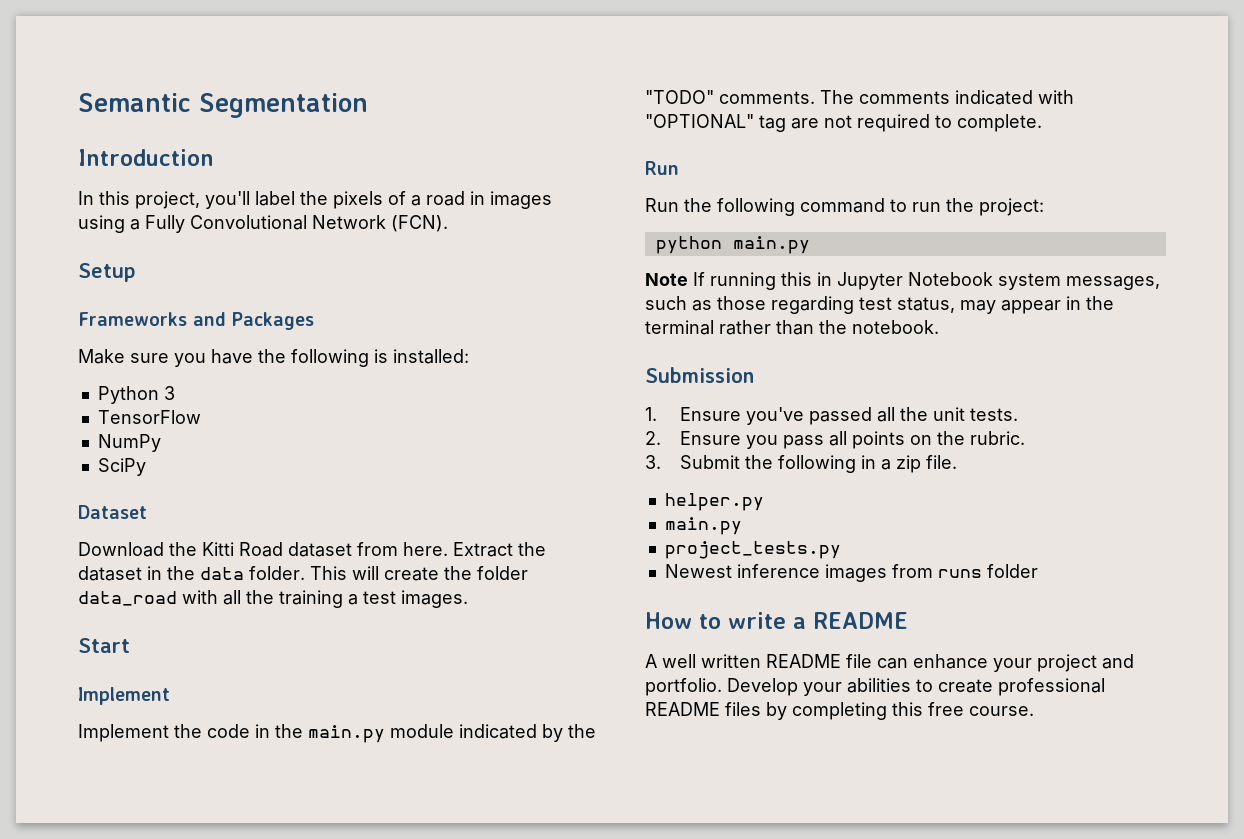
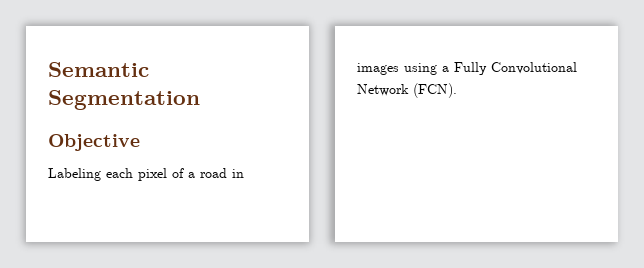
[78,149,214,166] [78,191,383,209] Introduction // In this project, you'll label the pixels -> [48,134,140,151] [48,168,167,181] Objective // Labeling each pixel
[78,263,136,282] [78,312,314,330] [78,349,469,367] [97,386,175,404] [97,410,201,424] [97,434,161,452] [97,458,146,476] [78,505,147,519] [78,542,546,557] [78,566,528,581] [78,590,468,608] [78,638,130,653] [78,687,170,705] [78,724,596,743] [645,90,1074,105] [645,114,1042,132] [645,161,679,175] [645,198,1044,216] [655,236,810,254] [645,272,1160,290] [645,296,1114,314] [645,320,939,335] [645,367,754,383] [645,407,1018,425] [645,431,1025,449] [645,455,957,473] [664,493,764,511] [664,517,742,535] [664,541,841,559] [664,564,1038,582] [645,612,908,629] [645,654,1134,672] [645,678,1105,696] [645,702,1034,720] // Setup // Frameworks and Packages // Make sure you have the following is installed: // Python 3 // TensorFlow // NumPy // SciPy // Dataset // Download the Kitti Road dataset from here. Extract the dataset in the data folder. This will create the folder data_road with all the training a test images. // Start // Implement // Implement the code in the main.py module indicated by the "TODO" comments. The comments indicated with "OPTIONAL" tag are not required to complete. // Run // Run the following command to run the project: // python main.py // Note If running this in Jupyter Notebook system messages, such as those regarding test status, may appear in the terminal rather than the notebook. // Submission // 1. Ensure you've passed all the unit tests. // 2. Ensure you pass all points on the rubric. // 3. Submit the following in a zip file. // helper.py // main.py // project_tests.py // Newest inference images from runs folder // How to write a README // A well written README file can enhance your project and portfolio. Develop your abilities to create professional README files by completing this free course. -> (457, 90) none

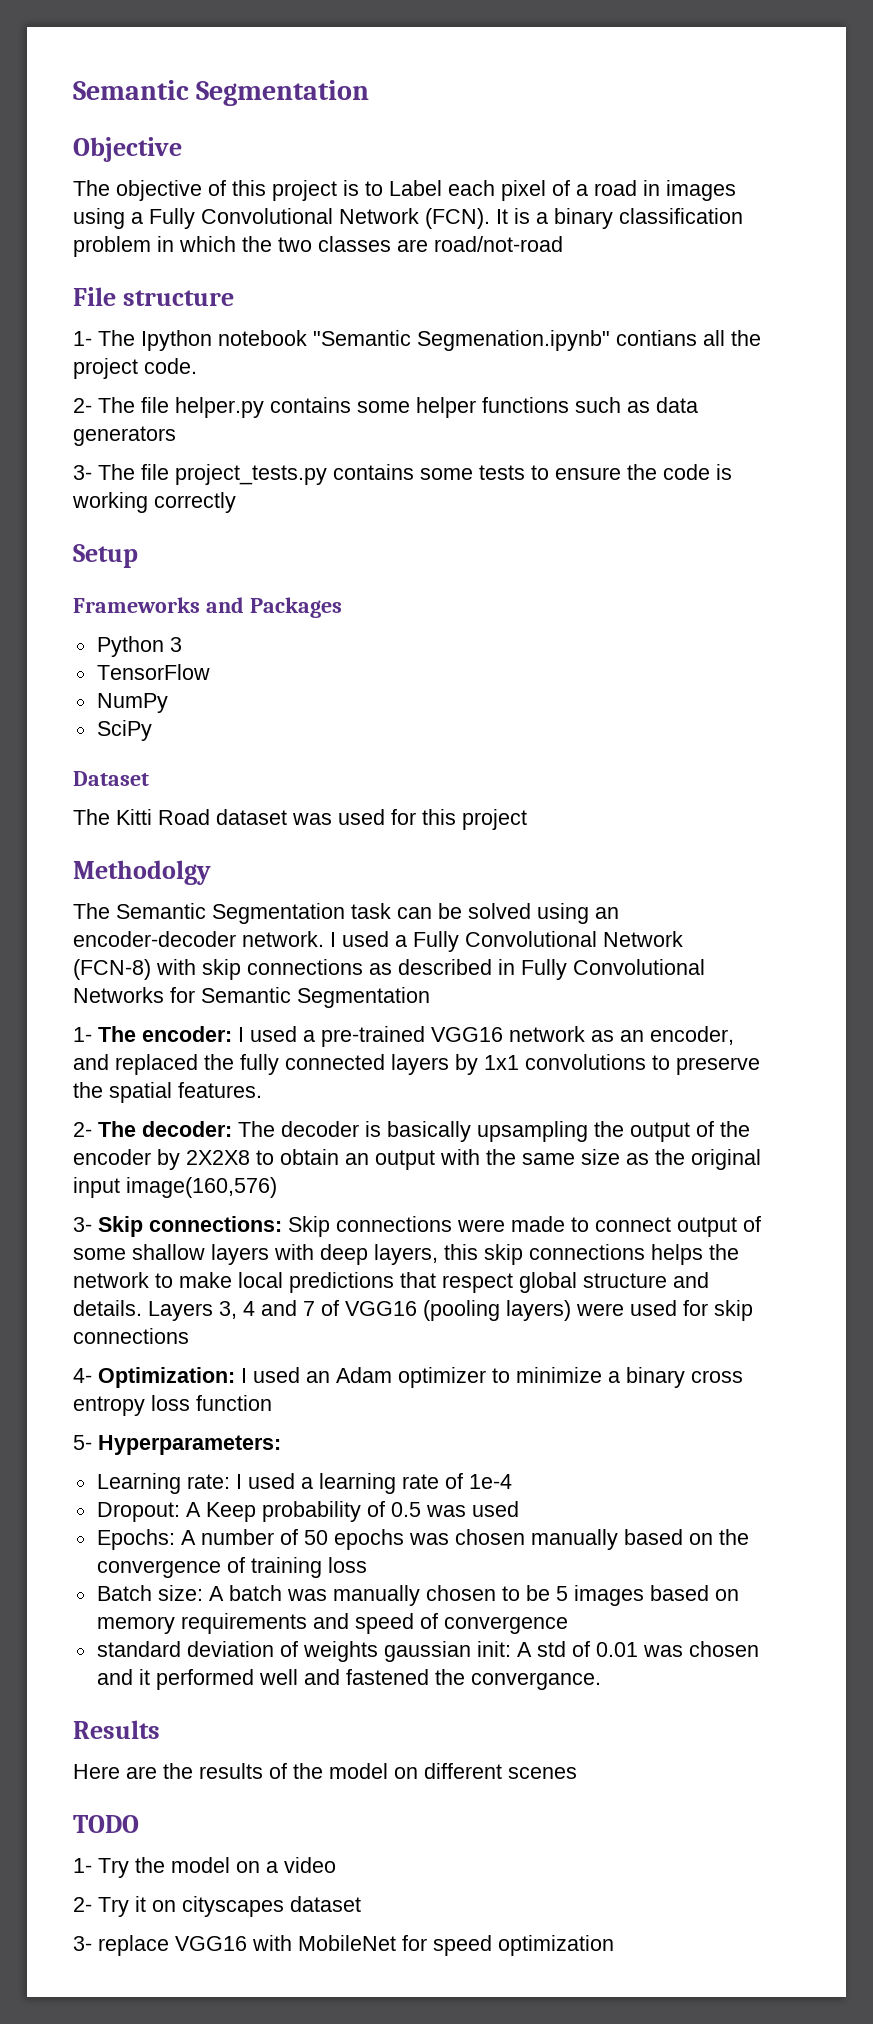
[48,168,101,181] Labeling -> [73,180,442,201] The objective of this project is to Label
(457, 90) none -> [496,208,743,229] [73,236,563,257] [73,287,234,306] [73,330,761,351] [73,358,197,379] [73,397,698,418] [73,426,176,446] [73,464,732,485] [72,492,236,513] [73,544,138,568] [73,597,342,618] [96,636,182,657] [96,664,210,680] [96,693,168,713] [96,720,152,741] [73,771,149,786] [73,809,527,830] [73,860,211,885] [73,903,619,924] [73,931,683,952] [73,959,705,980] [73,987,430,1008] [73,1026,734,1047] [73,1054,760,1075] [73,1082,262,1103] [73,1121,750,1142] [73,1149,761,1170] [73,1177,277,1198] [73,1216,761,1237] [73,1244,739,1265] [73,1272,709,1293] [73,1300,753,1321] [73,1328,189,1344] [73,1367,743,1388] [73,1395,272,1416] [73,1435,281,1455] [96,1473,512,1494] [96,1501,519,1522] [96,1529,749,1550] [96,1557,367,1578] [96,1585,739,1606] [96,1613,568,1634] [96,1641,759,1662] [96,1669,601,1690] [73,1720,160,1739] [73,1763,577,1779] [73,1815,139,1833] [73,1857,336,1878] [73,1896,361,1917] [73,1935,614,1956] It is a binary classification problem in which the two classes are road/not-road // File structure // 1- The Ipython notebook "Semantic Segmenation.ipynb" contians all the project code. // 2- The file helper.py contains some helper functions such as data generators // 3- The file project_tests.py contains some tests to ensure the code is working correctly // Setup // Frameworks and Packages // Python 3 // TensorFlow // NumPy // SciPy // Dataset // The Kitti Road dataset was used for this project // Methodolgy // The Semantic Segmentation task can be solved using an encoder-decoder network. I used a Fully Convolutional Network (FCN-8) with skip connections as described in Fully Convolutional Networks for Semantic Segmentation // 1- The encoder: I used a pre-trained VGG16 network as an encoder, and replaced the fully connected layers by 1x1 convolutions to preserve the spatial features. // 2- The decoder: The decoder is basically upsampling the output of the encoder by 2X2X8 to obtain an output with the same size as the original input image(160,576) // 3- Skip connections: Skip connections were made to connect output of some shallow layers with deep layers, this skip connections helps the network to make local predictions that respect global structure and details. Layers 3, 4 and 7 of VGG16 (pooling layers) were used for skip connections // 4- Optimization: I used an Adam optimizer to minimize a binary cross entropy loss function // 5- Hyperparameters: // Learning rate: I used a learning rate of 1e-4 // Dropout: A Keep probability of 0.5 was used // Epochs: A number of 50 epochs was chosen manually based on the convergence of training loss // Batch size: A batch was manually chosen to be 5 images based on memory requirements and speed of convergence // standard deviation of weights gaussian init: A std of 0.01 was chosen and it performed well and fastened the convergance. // Results // Here are the results of the model on different scenes // TODO // 1- Try the model on a video // 2- Try it on cityscapes dataset // 3- replace VGG16 with MobileNet for speed optimization

